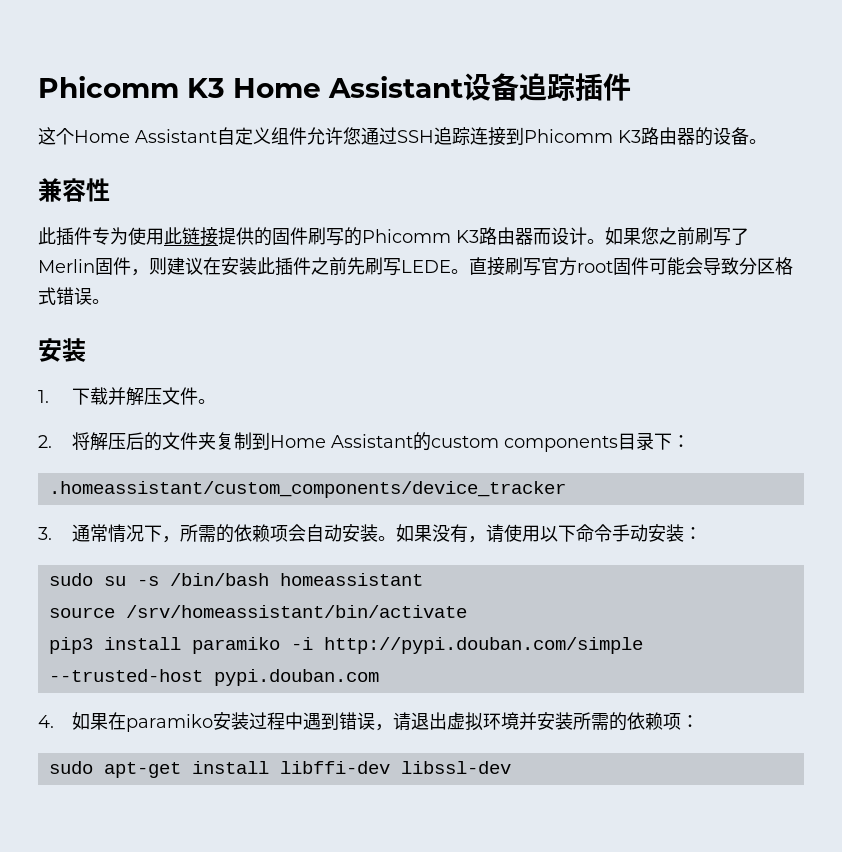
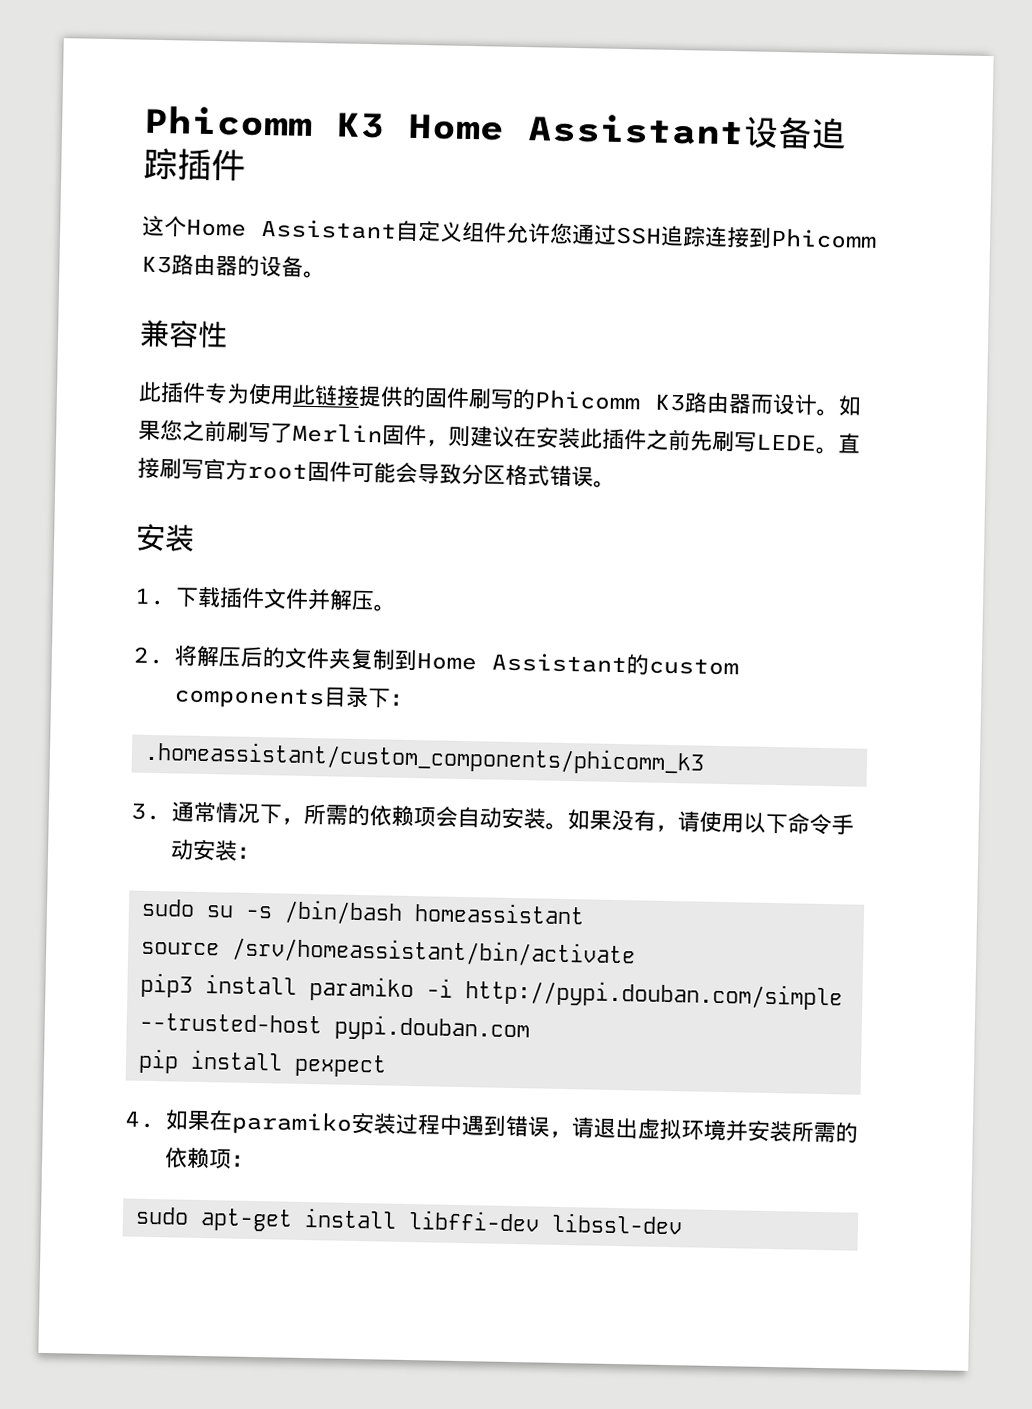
[108,387,199,406] 并解压文件 -> [218,587,375,612] 插件文件并解压
[48,481,566,498] .homeassistant/custom_components/device_tracker -> [143,740,705,776] .homeassistant/custom_components/phicomm_k3
(379, 677) none -> [137,1048,387,1078] // pip install pexpect

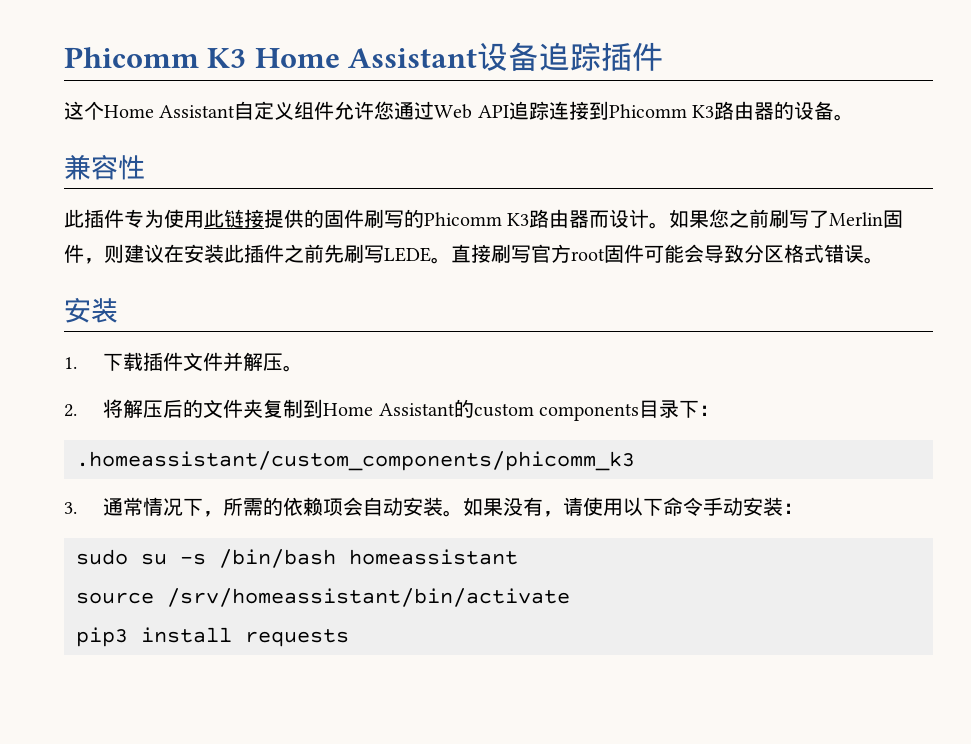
[615,226,662,245] SSH -> [434,104,509,119] Web API
[308,976,843,1011] [138,1012,530,1043] [137,1048,387,1078] [124,1109,858,1144] [163,1147,254,1169] [134,1206,683,1235] paramiko -i http://pypi.douban.com/simple --trusted-host pypi.douban.com // pip install pexpect // 4.如果在paramiko安装过程中遇到错误，请退出虚拟环境并安装所需的依赖项： // sudo apt-get install libffi-dev libssl-dev -> [245,629,349,647] requests

